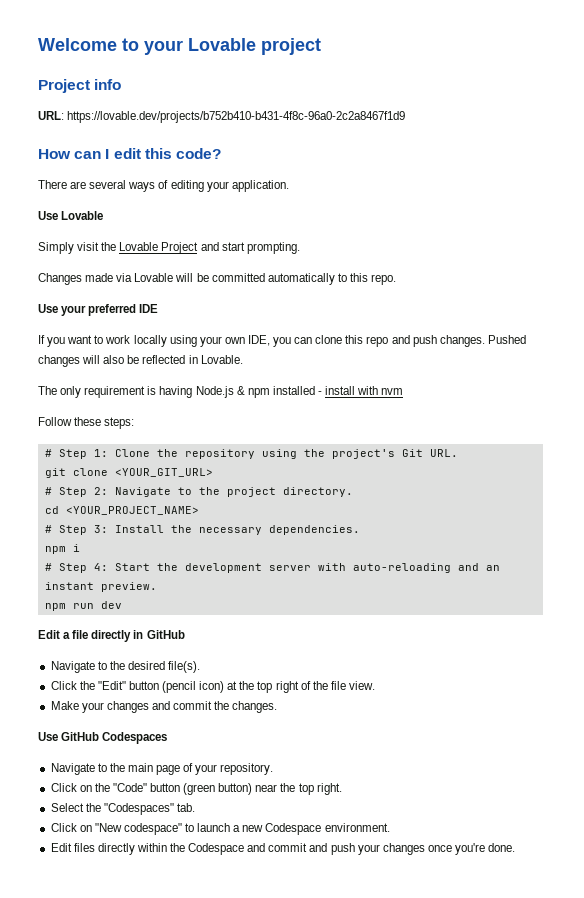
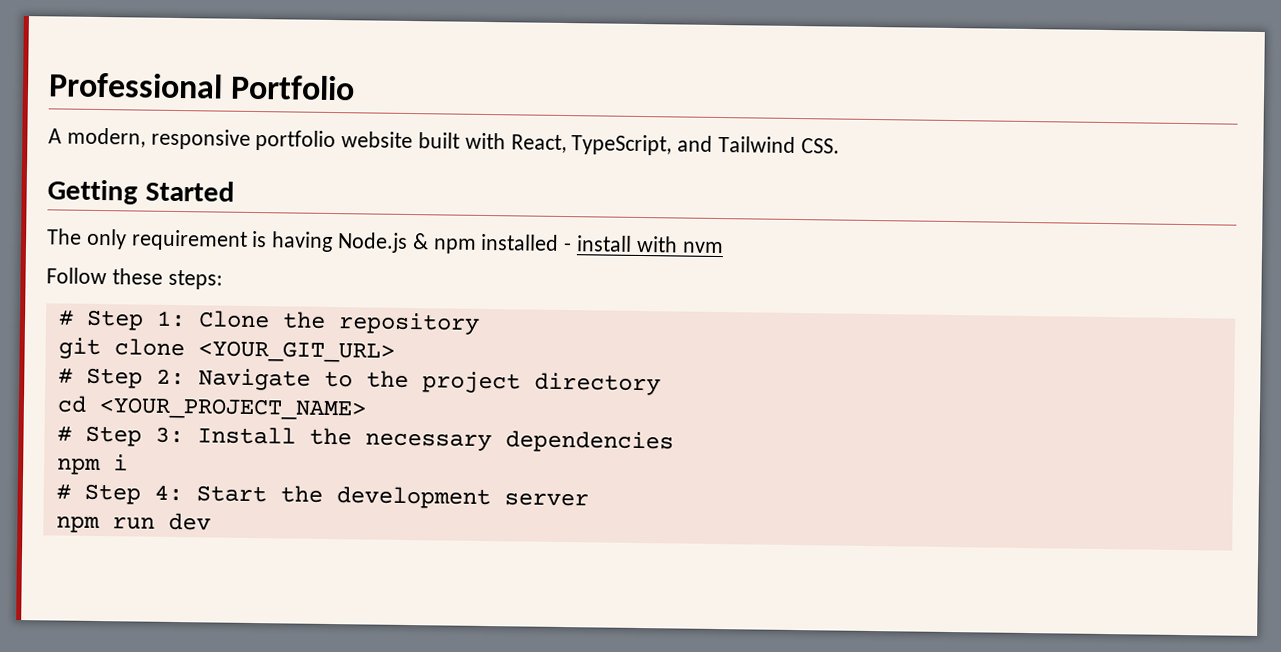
[38,38,321,55] [38,79,122,93] [38,111,406,123] [38,148,221,159] [38,180,289,192] [38,211,104,220] [38,242,300,254] [38,273,397,285] [38,304,159,316] [38,335,526,347] [38,355,243,367] Welcome to your Lovable project // Project info // URL: https://lovable.dev/projects/b752b410-b431-4f8c-96a0-2c2a8467f1d9 // How can I edit this code? // There are several ways of editing your application. // Use Lovable // Simply visit the Lovable Project and start prompting. // Changes made via Lovable will be committed automatically to this repo. // Use your preferred IDE // If you want to work locally using your own IDE, you can clone this repo and push changes. Pushed changes will also be reflected in Lovable. -> [48,72,356,101] [48,127,840,156] [47,179,235,205] Professional Portfolio // A modern, responsive portfolio website built with React, TypeScript, and Tailwind CSS. // Getting Started
[261,449,458,459] using the project's Git URL. -> (480, 323) none
[282,487,353,497] directory. -> [533,372,661,396] directory
[268,525,360,535] dependencies. -> [504,430,674,454] dependencies
[317,563,500,573] [44,582,157,592] [44,601,122,611] [38,630,185,642] [50,661,201,673] [50,681,376,693] [50,701,278,713] [38,732,168,744] [50,763,274,775] [50,783,342,795] [50,803,195,815] [50,823,390,835] [50,843,516,855] with auto-reloading and an instant preview. // npm run dev // Edit a file directly in GitHub // Navigate to the desired file(s). // Click the "Edit" button (pencil icon) at the top right of the file view. // Make your changes and commit the changes. // Use GitHub Codespaces // Navigate to the main page of your repository. // Click on the "Code" button (green button) near the top right. // Select the "Codespaces" tab. // Click on "New codespace" to launch a new Codespace environment. // Edit files directly within the Codespace and commit and push your changes once you're done. -> [55,512,211,534] // npm run dev

